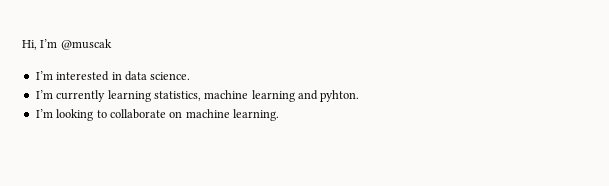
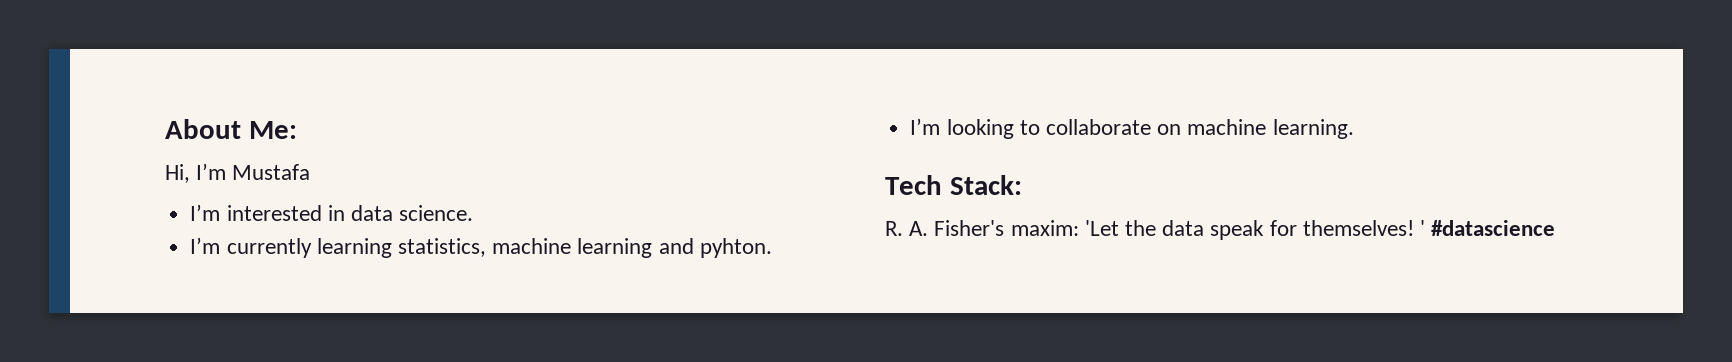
(22, 45) none -> [165,119,297,139] About Me: //
[60,39,112,50] @muscak -> [232,164,311,180] Mustafa
(279, 115) none -> [885,175,1022,195] [885,220,1556,240] // Tech Stack: // R. A. Fisher's maxim: 'Let the data speak for themselves! ' #datascience

